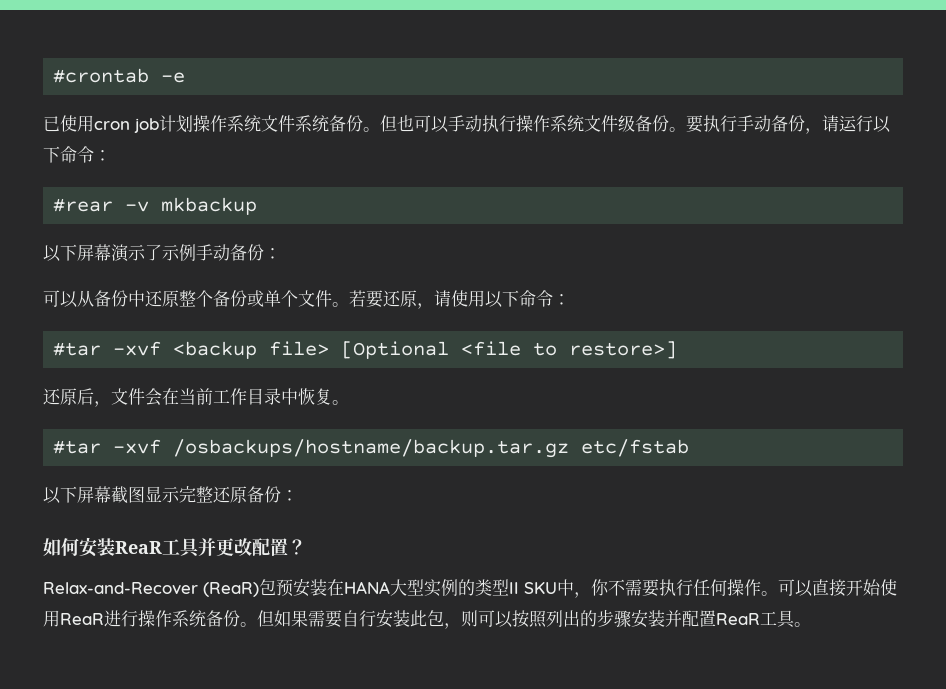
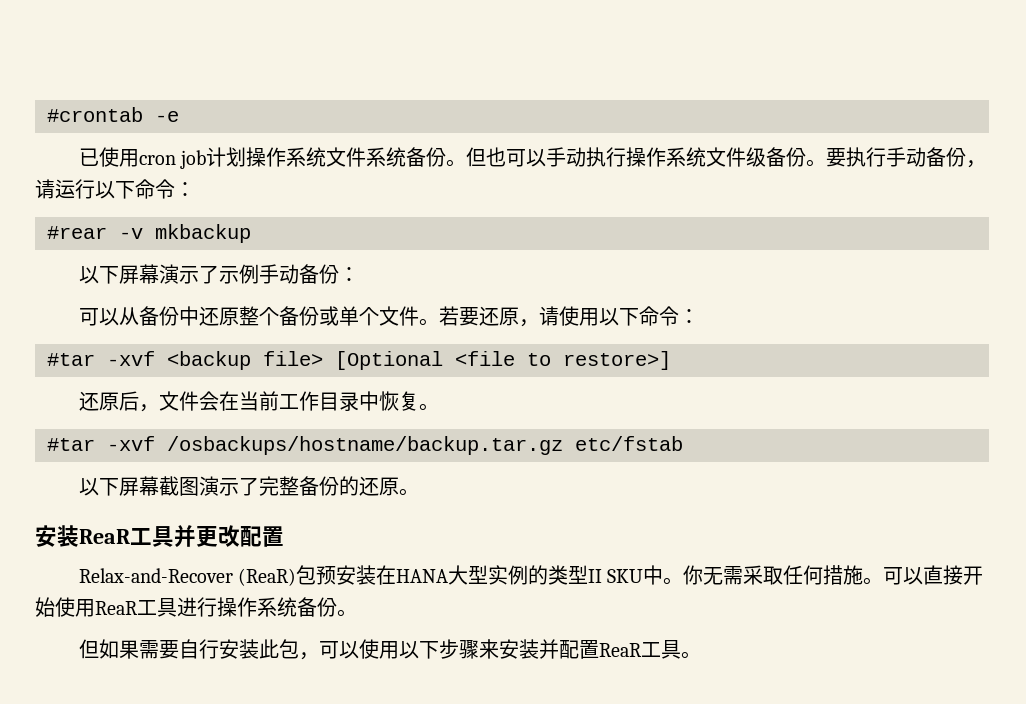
[145,486,298,503] [43,538,79,556] 显示完整还原备份： // 如何 -> [198,476,419,496] 演示了完整备份的还原。 //
[288,539,306,555] ？ -> (284, 536) none
[574,579,761,598] ，你不需要执行任何操作 -> [663,565,864,585] 。你无需采取任何措施
(104, 619) none -> [137,598,177,617] 工具
(257, 624) none -> (357, 613) //
[461,609,631,628] 则可以按照列出的步骤 -> [318,639,499,659] 可以使用以下步骤来

